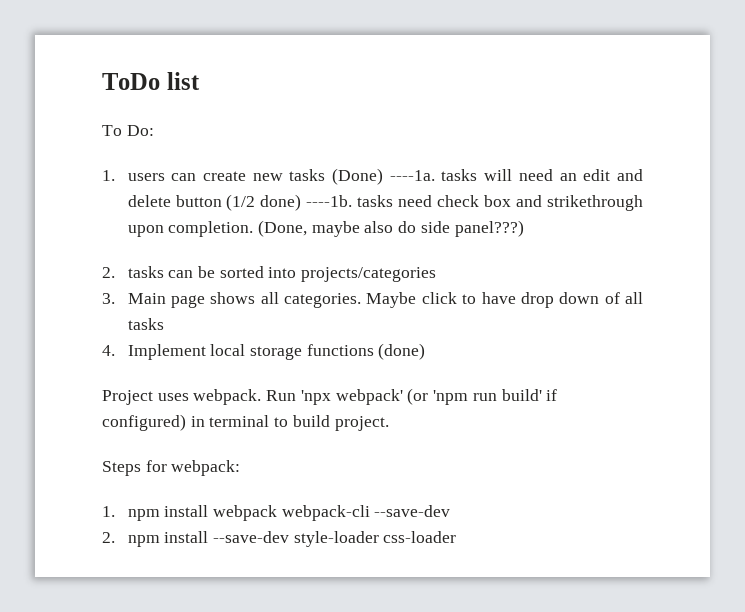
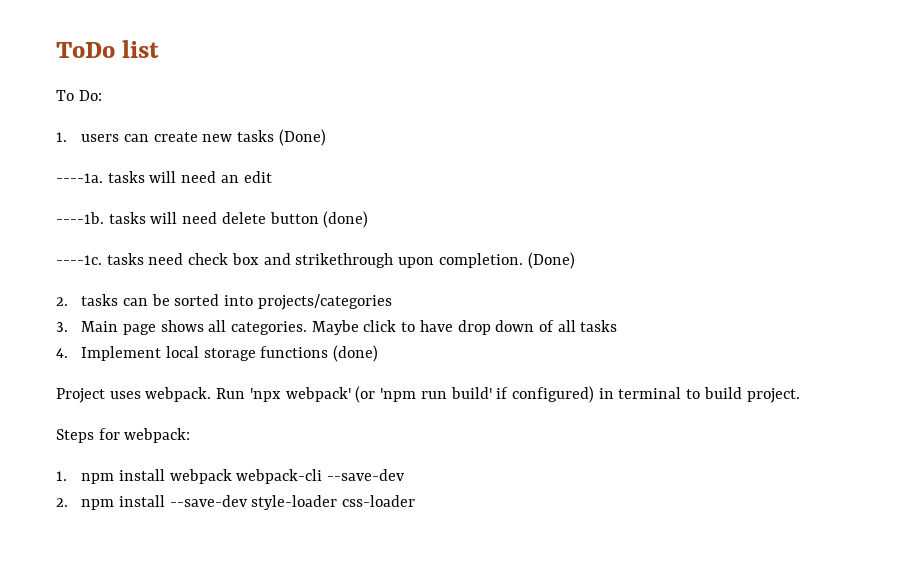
(384, 176) none -> (326, 137) //
[616,169,643,181] [127,194,353,211] and delete button (1/2 done) ----1b. -> [56,211,369,228] [56,255,102,265] // ----1b. tasks will need delete button (done) // ----1c.
[258,220,524,237] (Done, maybe also do side panel???) -> [527,252,575,269] (Done)

